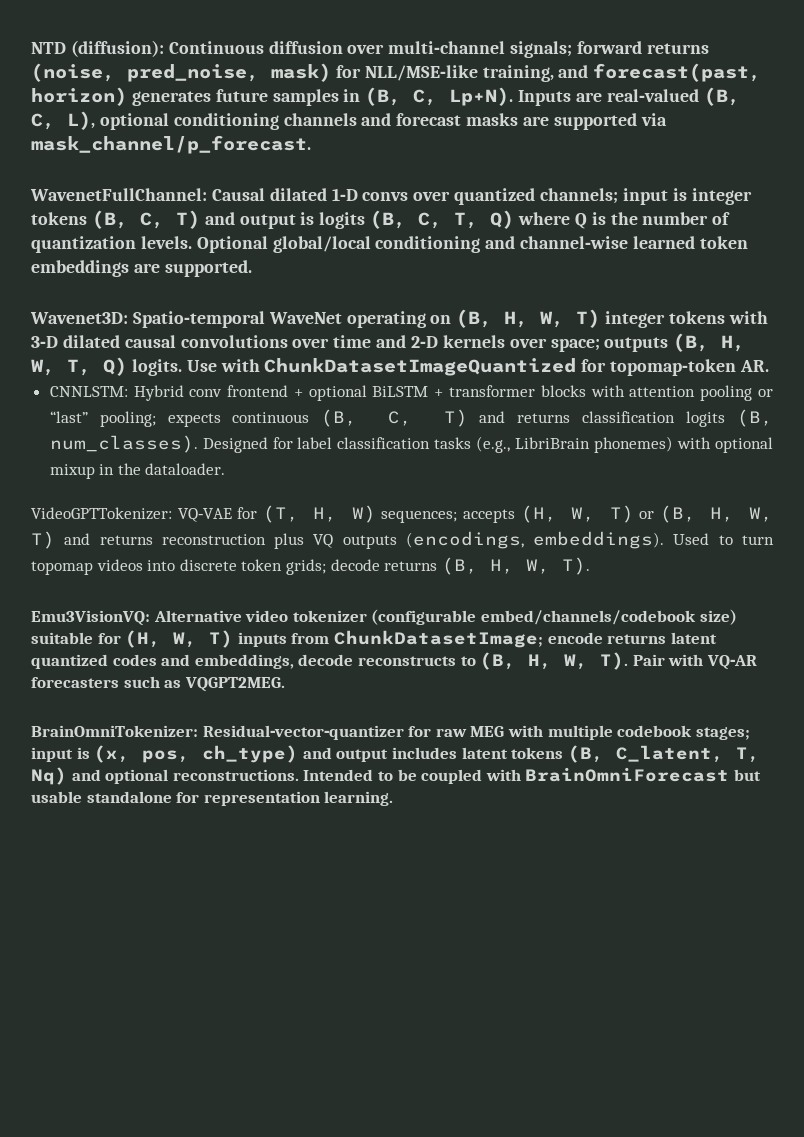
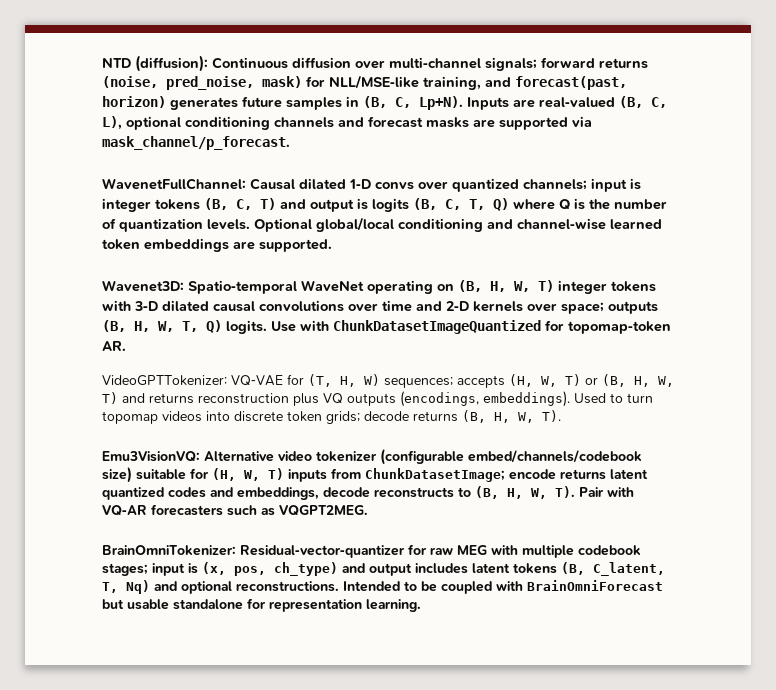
[49,385,773,401] [49,409,773,427] [49,435,773,453] [49,463,226,479] // CNNLSTM: Hybrid conv frontend + optional BiLSTM + transformer blocks with attention pooling or “last” pooling; expects continuous (B, C, T) and returns classification logits (B, num_classes). Designed for label classification tasks (e.g., LibriBrain phonemes) with optional mixup in the dataloader. -> (126, 346) none

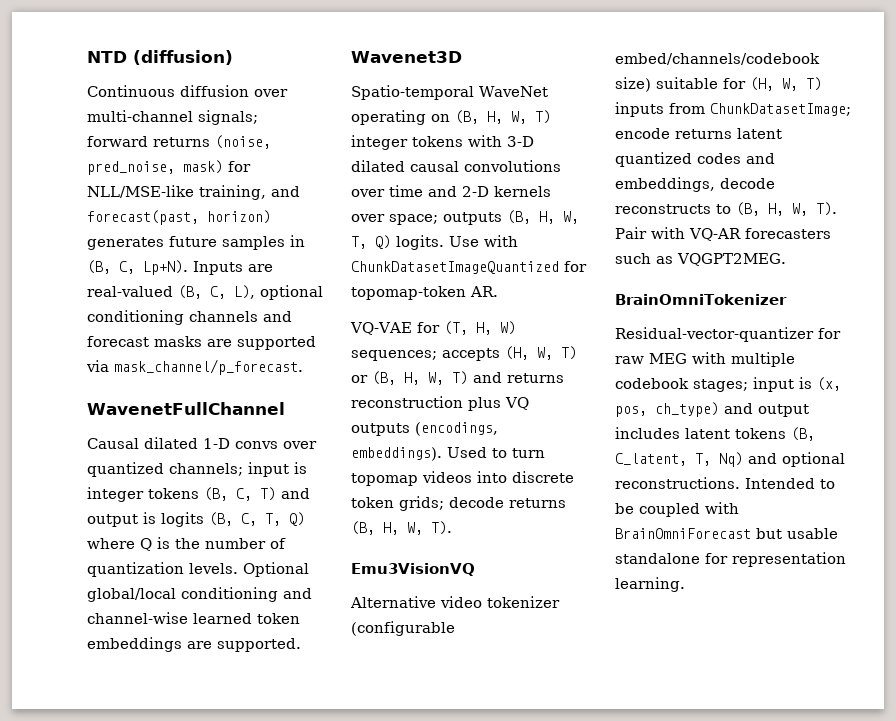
[135,55,208,72] (diffusion): -> [133,50,233,65] (diffusion) //
[102,178,246,190] WavenetFullChannel: -> [87,402,285,415] WavenetFullChannel //
[102,280,184,292] Wavenet3D: -> [351,51,462,63] Wavenet3D //
[102,375,227,386] VideoGPTTokenizer: -> (498, 291) none
[102,451,200,462] Emu3VisionVQ: -> [351,563,475,576] Emu3VisionVQ //
[102,545,236,556] BrainOmniTokenizer: -> [615,294,787,305] BrainOmniTokenizer //

